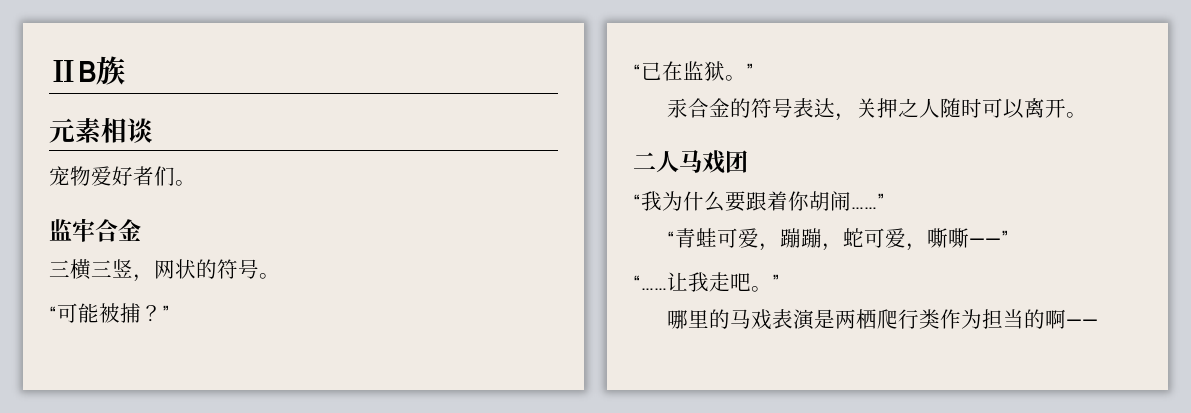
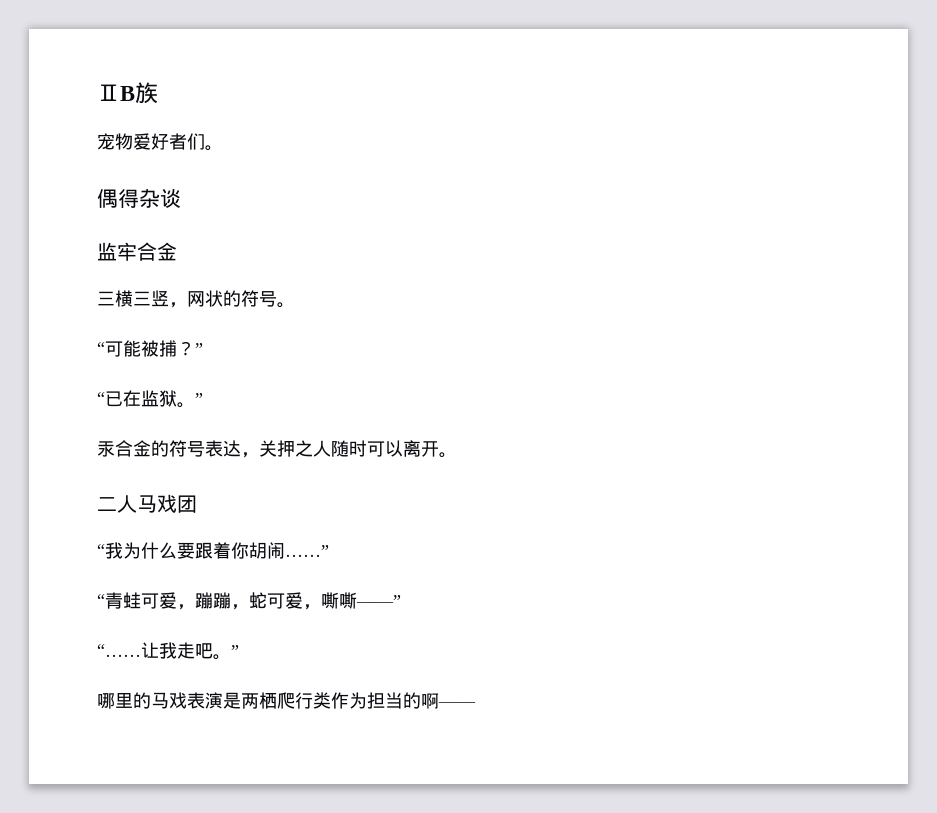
[49,117,153,143] // 元素相谈 -> (158, 93) none
(196, 183) none -> [97,189,181,208] // 偶得杂谈

